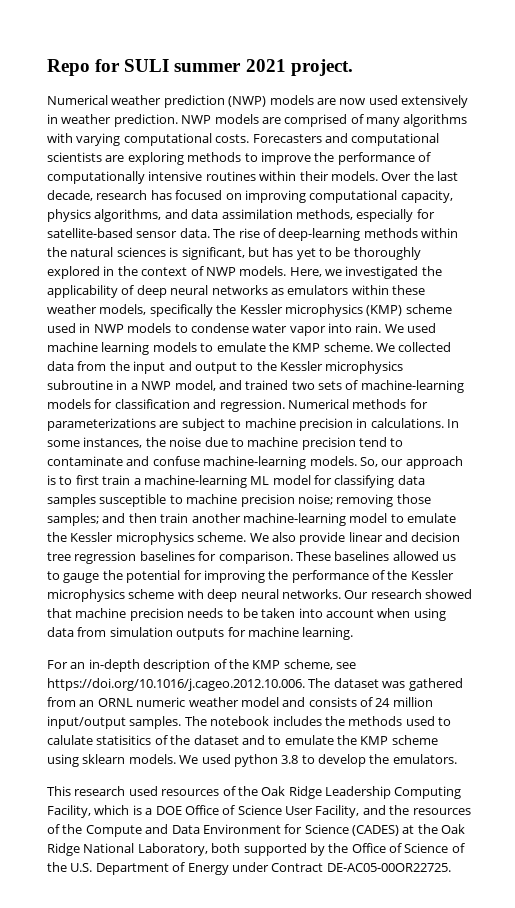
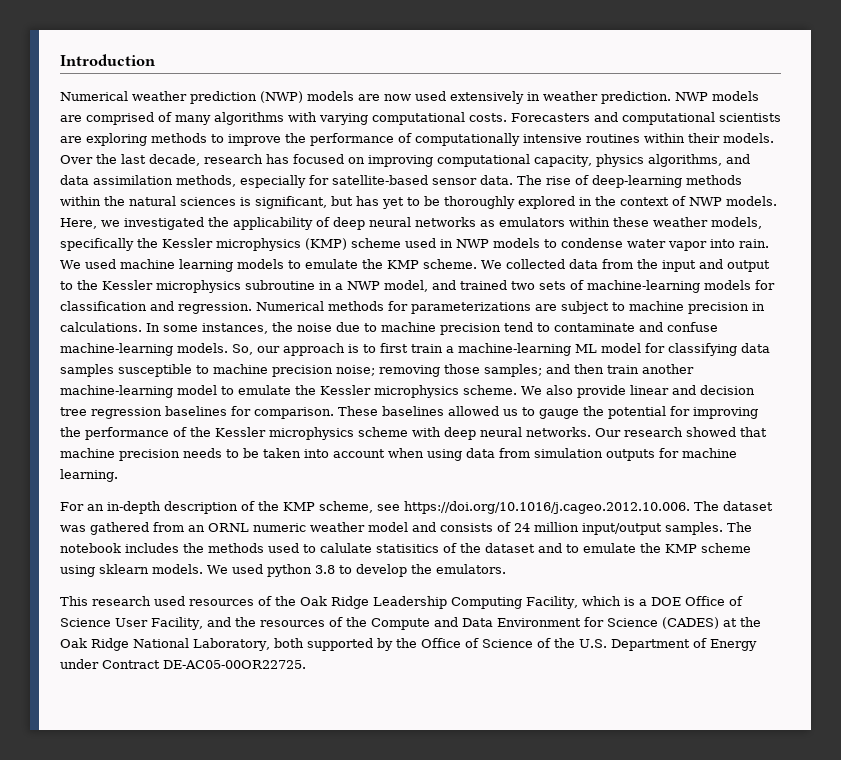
[47,59,353,76] Repo for SULI summer 2021 project. -> [60,54,156,66] Introduction

